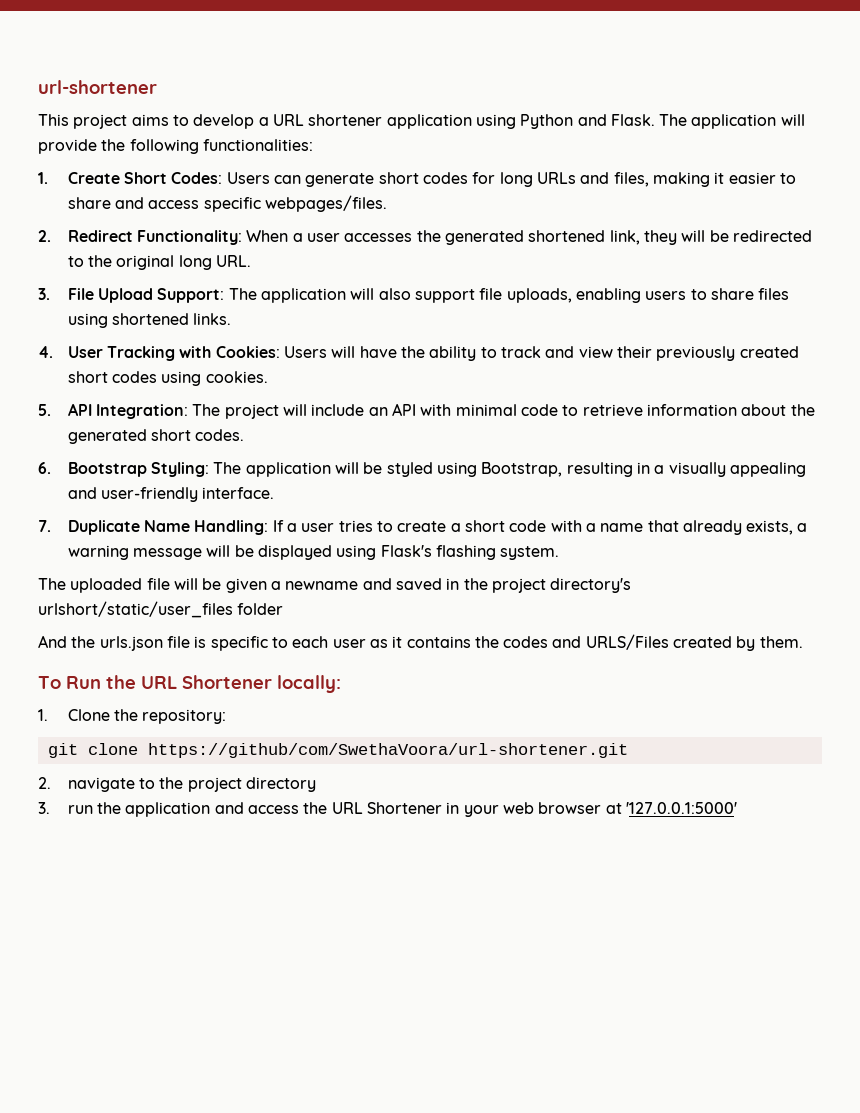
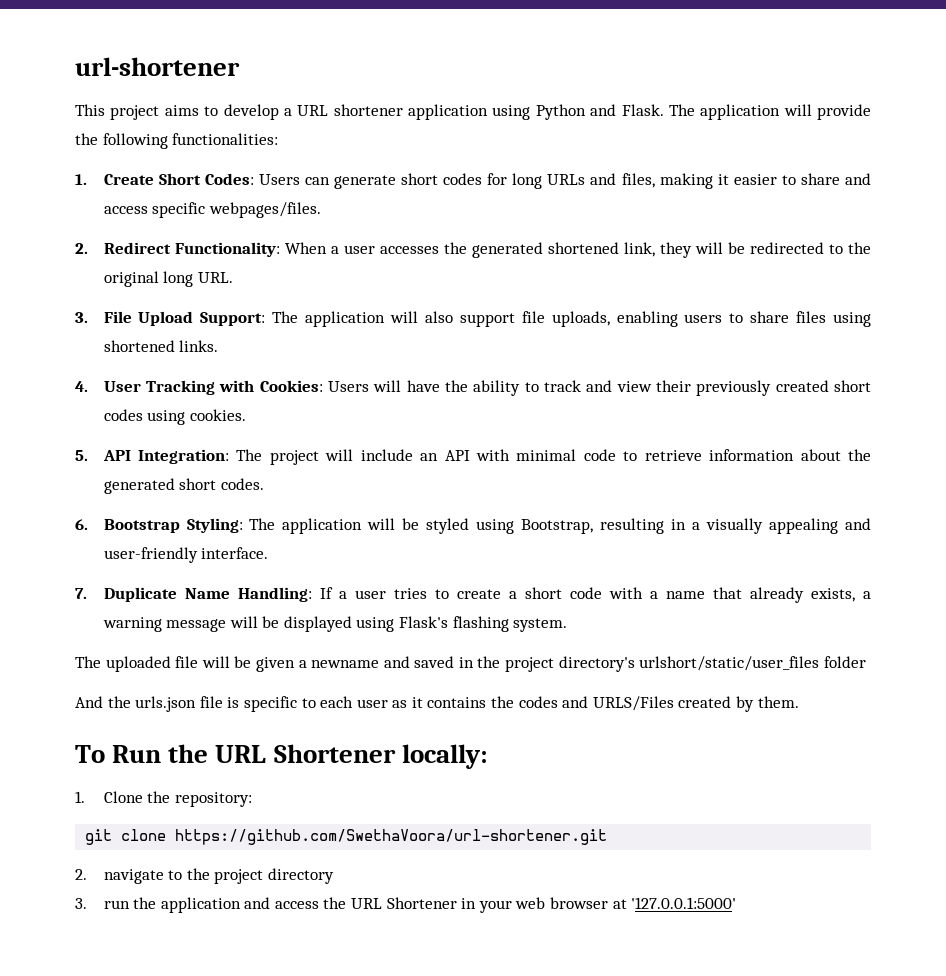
[147,743,628,758] https://github/com/SwethaVoora/url-shortener.git -> [175,829,608,845] https://github.com/SwethaVoora/url-shortener.git

